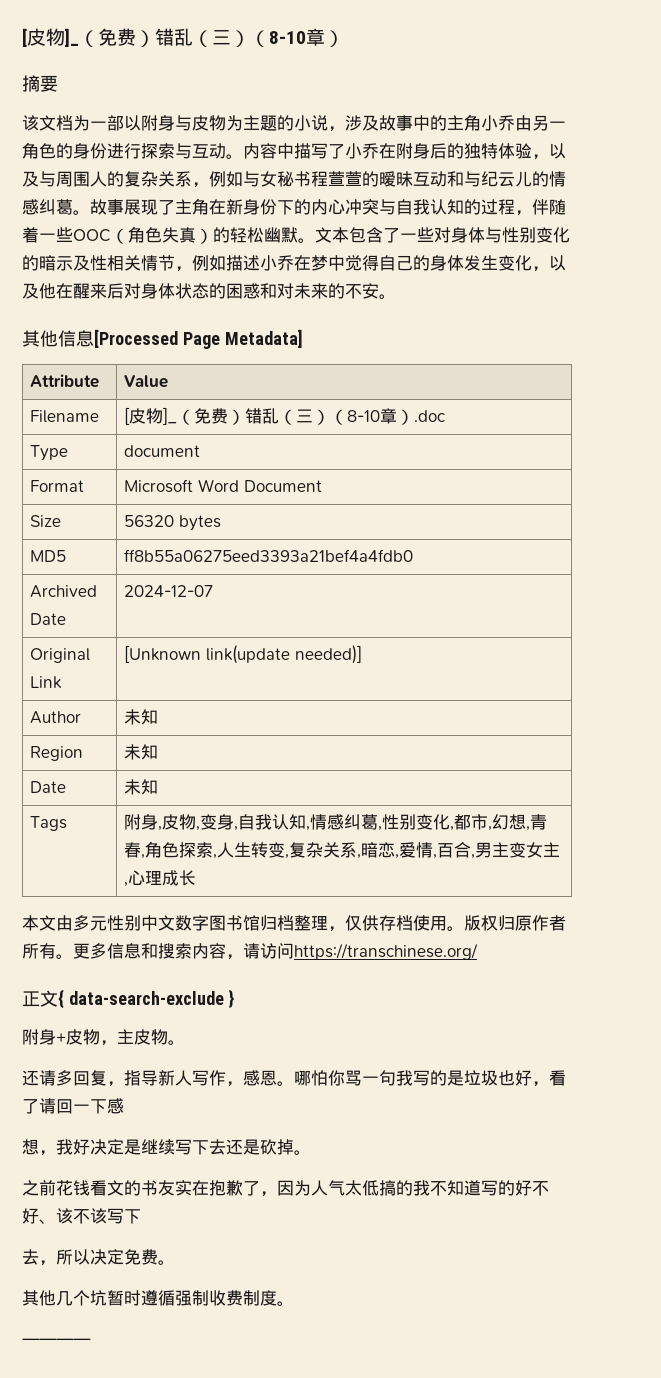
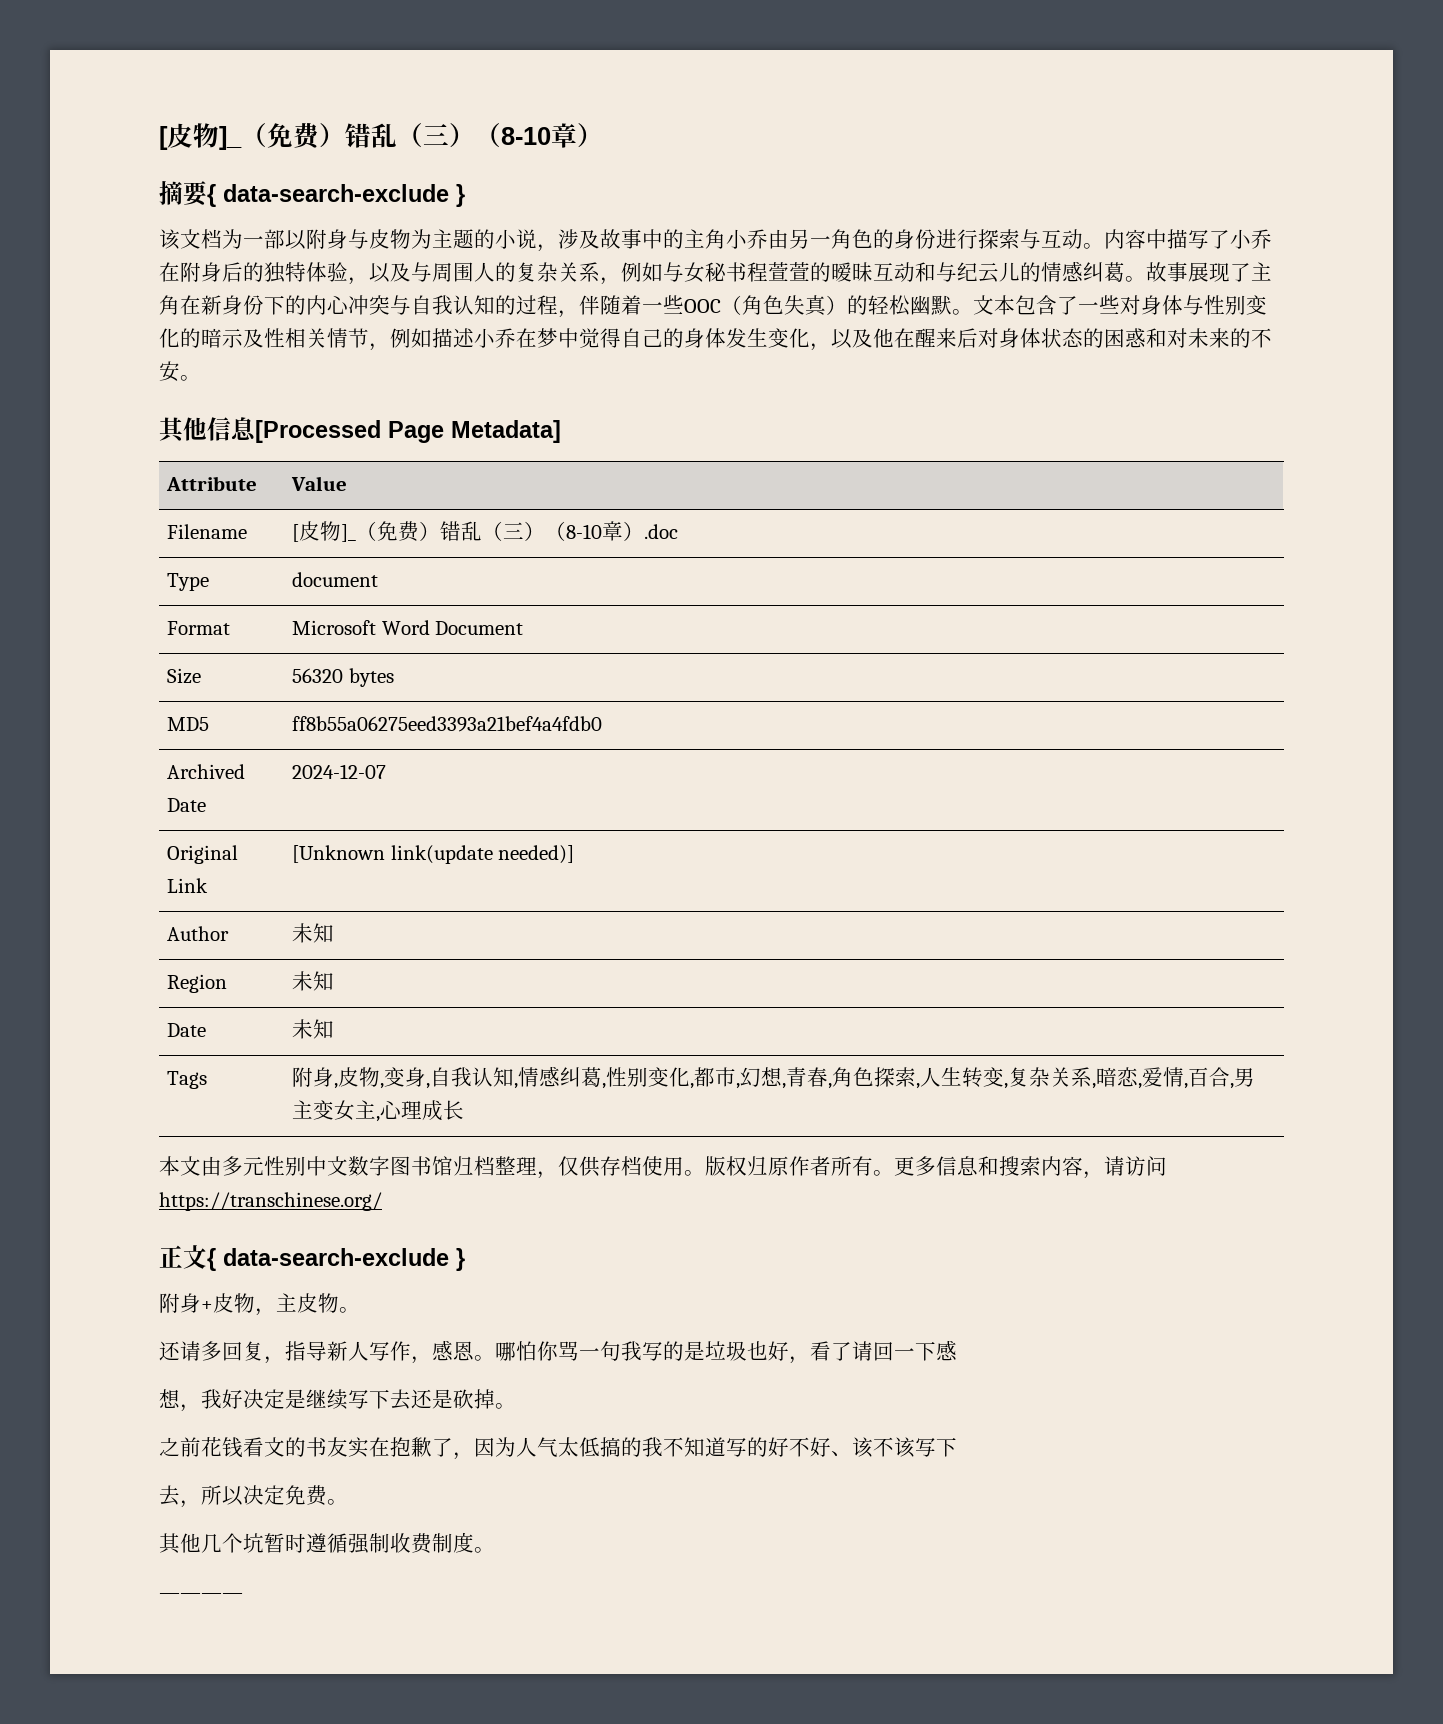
(58, 83) none -> [207,184,465,207] { data-search-exclude }

